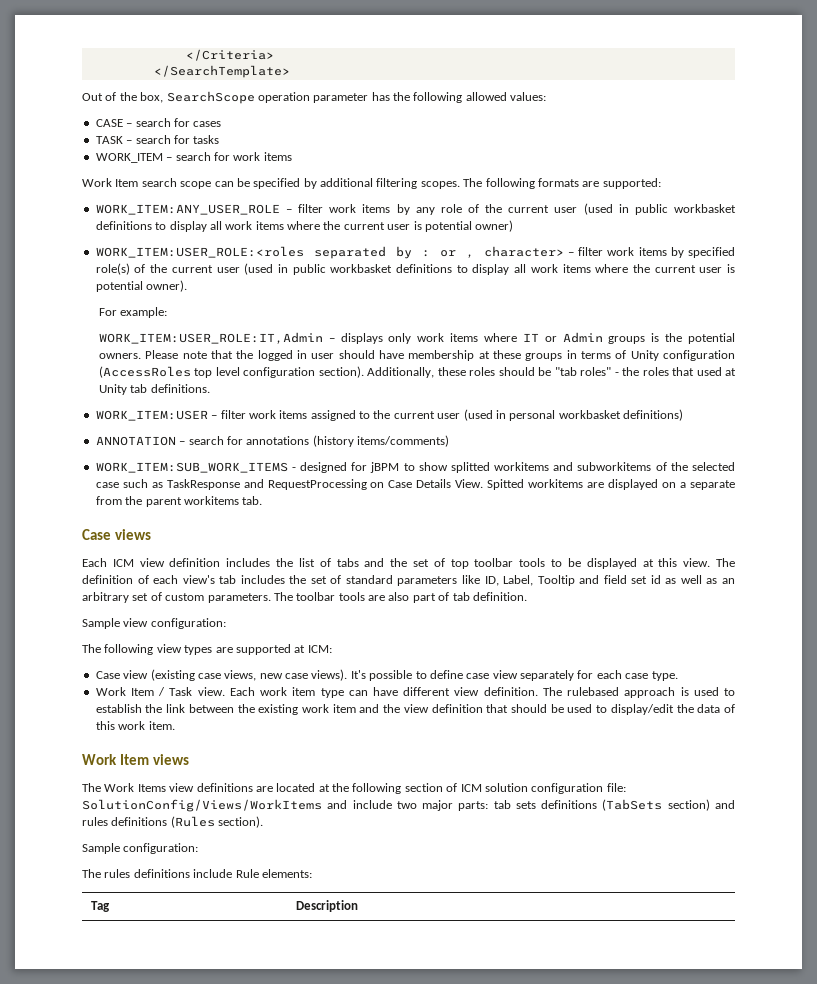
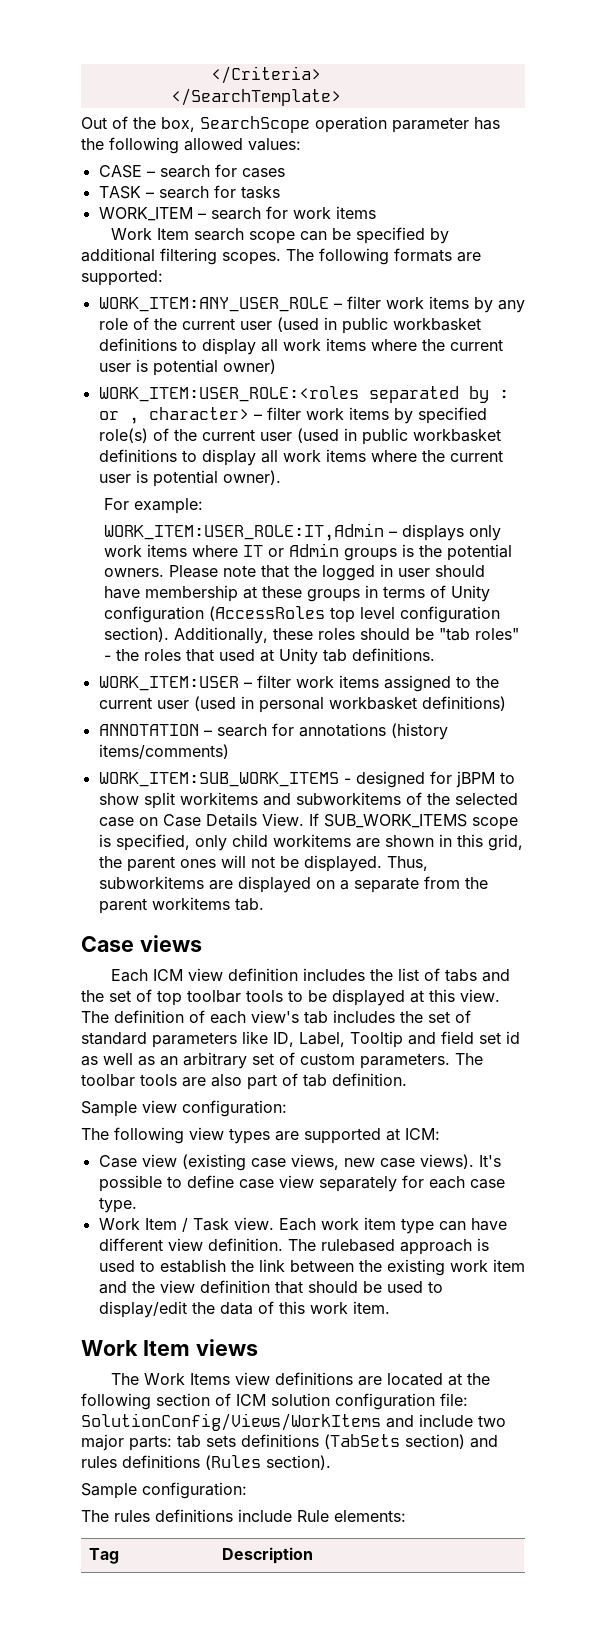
[450,462,490,473] splitted -> [143,792,175,809] split
[122,479,584,490] such as TaskResponse and RequestProcessing on Case Details View. Spitted workitems -> [138,813,518,830] [98,834,523,851] [98,855,428,872] [98,876,204,889] on Case Details View. If SUB_WORK_ITEMS scope is specified, only child workitems are shown in this grid, the parent ones will not be displayed. Thus, subworkitems

